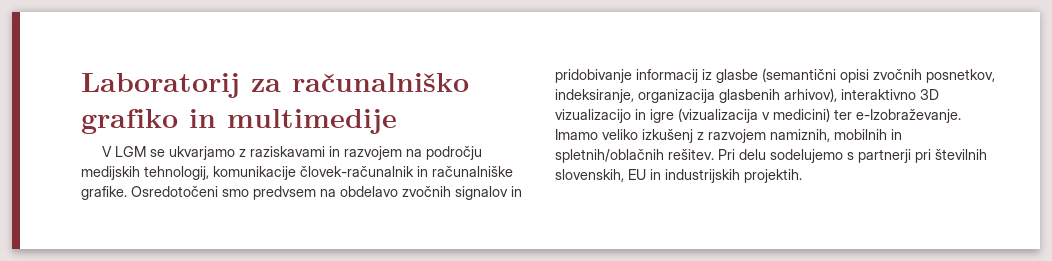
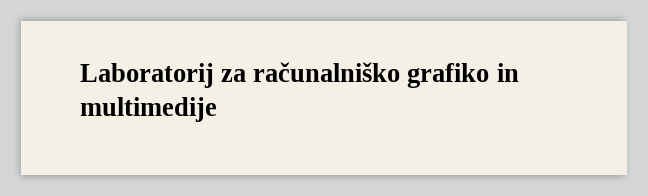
[101,146,482,160] [81,166,513,180] [81,186,522,200] [555,68,995,83] [555,88,939,103] [555,108,961,123] [555,129,902,143] [555,149,987,163] [555,169,802,183] // V LGM se ukvarjamo z raziskavami in razvojem na področju medijskih tehnologij, komunikacije človek-računalnik in računalniške grafike. Osredotočeni smo predvsem na obdelavo zvočnih signalov in pridobivanje informacij iz glasbe (semantični opisi zvočnih posnetkov, indeksiranje, organizacija glasbenih arhivov), interaktivno 3D vizualizacijo in igre (vizualizacija v medicini) ter e-Izobraževanje. Imamo veliko izkušenj z razvojem namiznih, mobilnih in spletnih/oblačnih rešitev. Pri delu sodelujemo s partnerji pri številnih slovenskih, EU in industrijskih projektih. -> (217, 109) none

